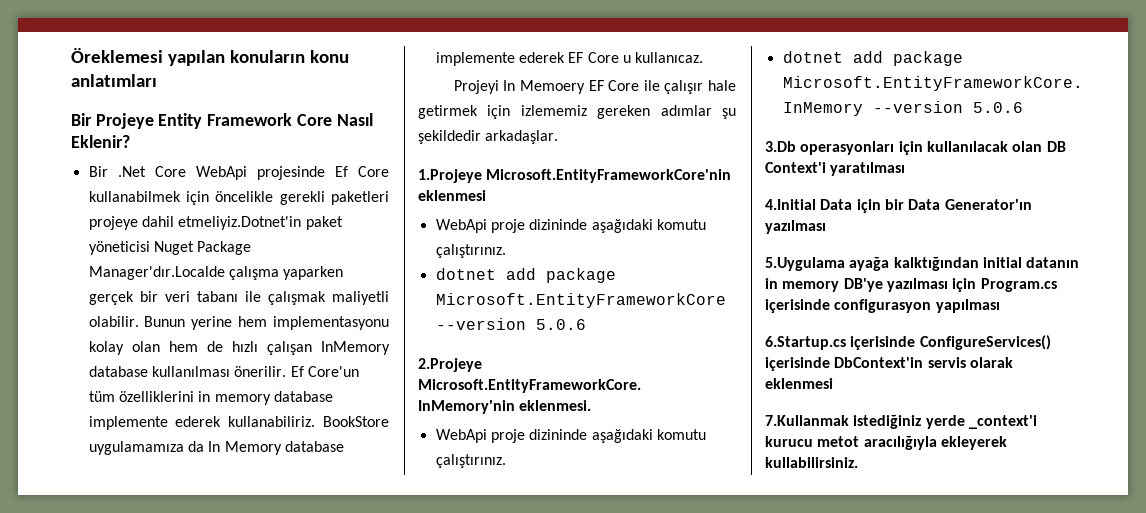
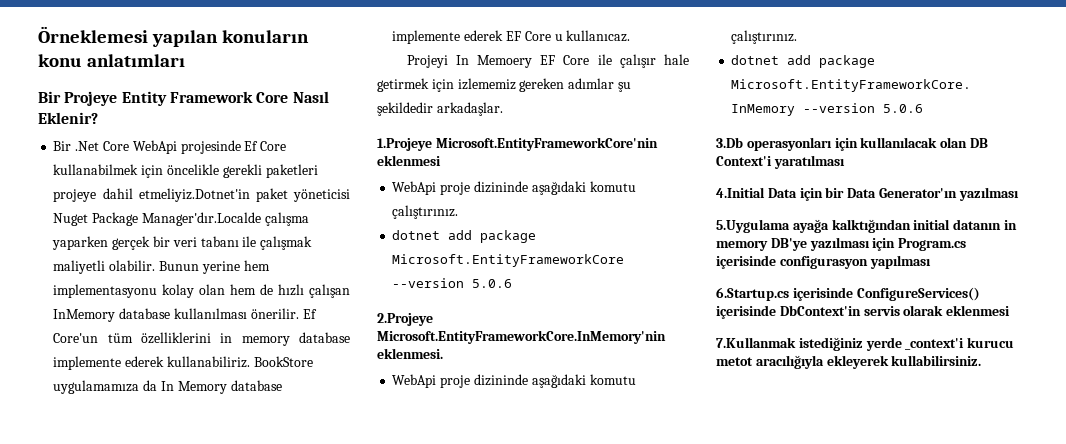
[71,48,163,63] Öreklemesi -> [38,26,148,43] Örneklemesi

